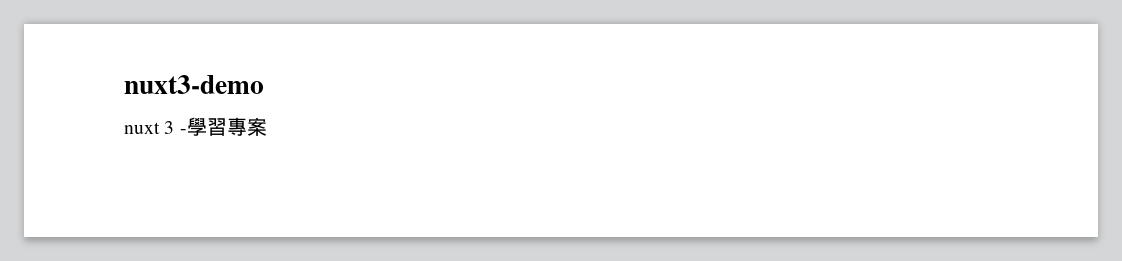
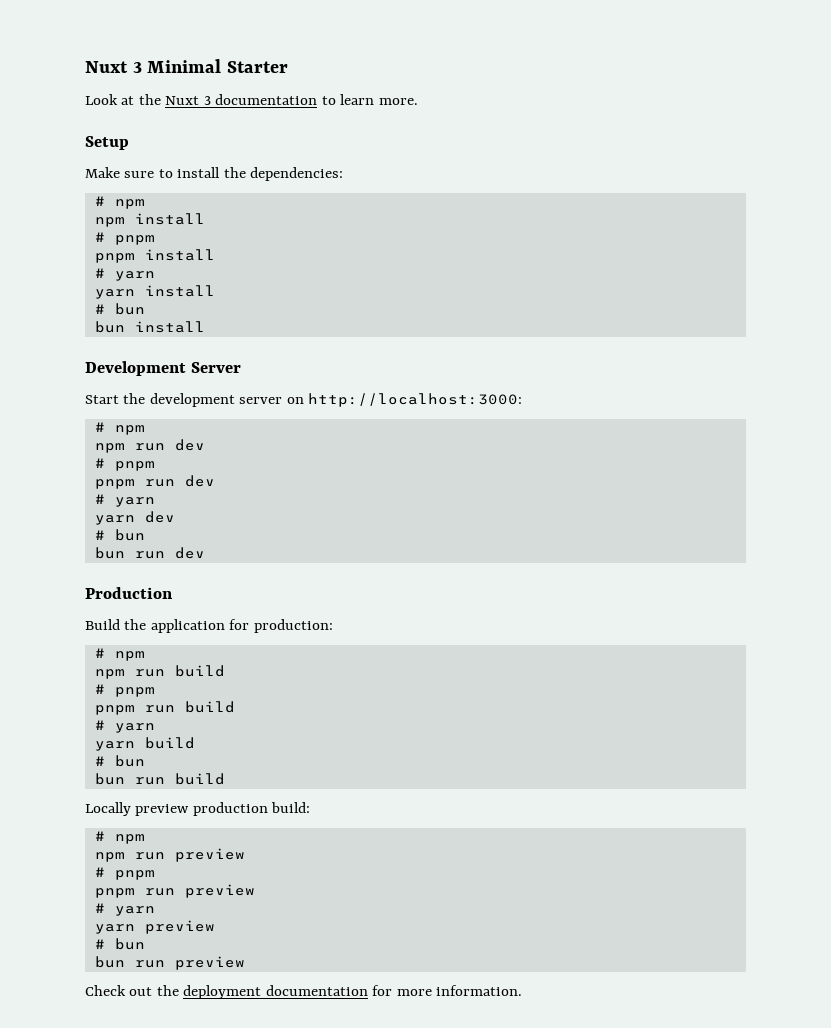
[124,75,264,94] [124,117,267,136] nuxt3-demo // nuxt 3 -學習專案 -> [85,59,289,73] [85,94,418,105] [85,136,129,150] [85,167,344,181] [94,196,145,209] [94,213,205,227] [94,232,155,245] [94,249,215,263] [94,268,155,281] [94,285,215,299] [94,303,145,315] [94,321,205,333] [85,361,242,376] [85,393,523,407] [94,422,145,435] [94,439,205,453] [94,458,155,471] [94,475,215,489] [94,494,155,507] [94,511,175,525] [94,529,145,541] [94,547,205,559] [85,587,173,599] [85,619,333,633] [94,648,145,661] [94,665,225,679] [94,684,155,697] [94,701,235,715] [94,720,155,733] [94,737,195,751] [94,755,145,767] [94,773,225,785] [85,802,311,816] [94,831,145,844] [94,848,245,862] [94,867,155,880] [94,884,255,898] [94,903,155,916] [94,920,215,934] [94,938,145,950] [94,956,245,970] [85,985,523,999] Nuxt 3 Minimal Starter // Look at the Nuxt 3 documentation to learn more. // Setup // Make sure to install the dependencies: // # npm // npm install // # pnpm // pnpm install // # yarn // yarn install // # bun // bun install // Development Server // Start the development server on http://localhost:3000: // # npm // npm run dev // # pnpm // pnpm run dev // # yarn // yarn dev // # bun // bun run dev // Production // Build the application for production: // # npm // npm run build // # pnpm // pnpm run build // # yarn // yarn build // # bun // bun run build // Locally preview production build: // # npm // npm run preview // # pnpm // pnpm run preview // # yarn // yarn preview // # bun // bun run preview // Check out the deployment documentation for more information.

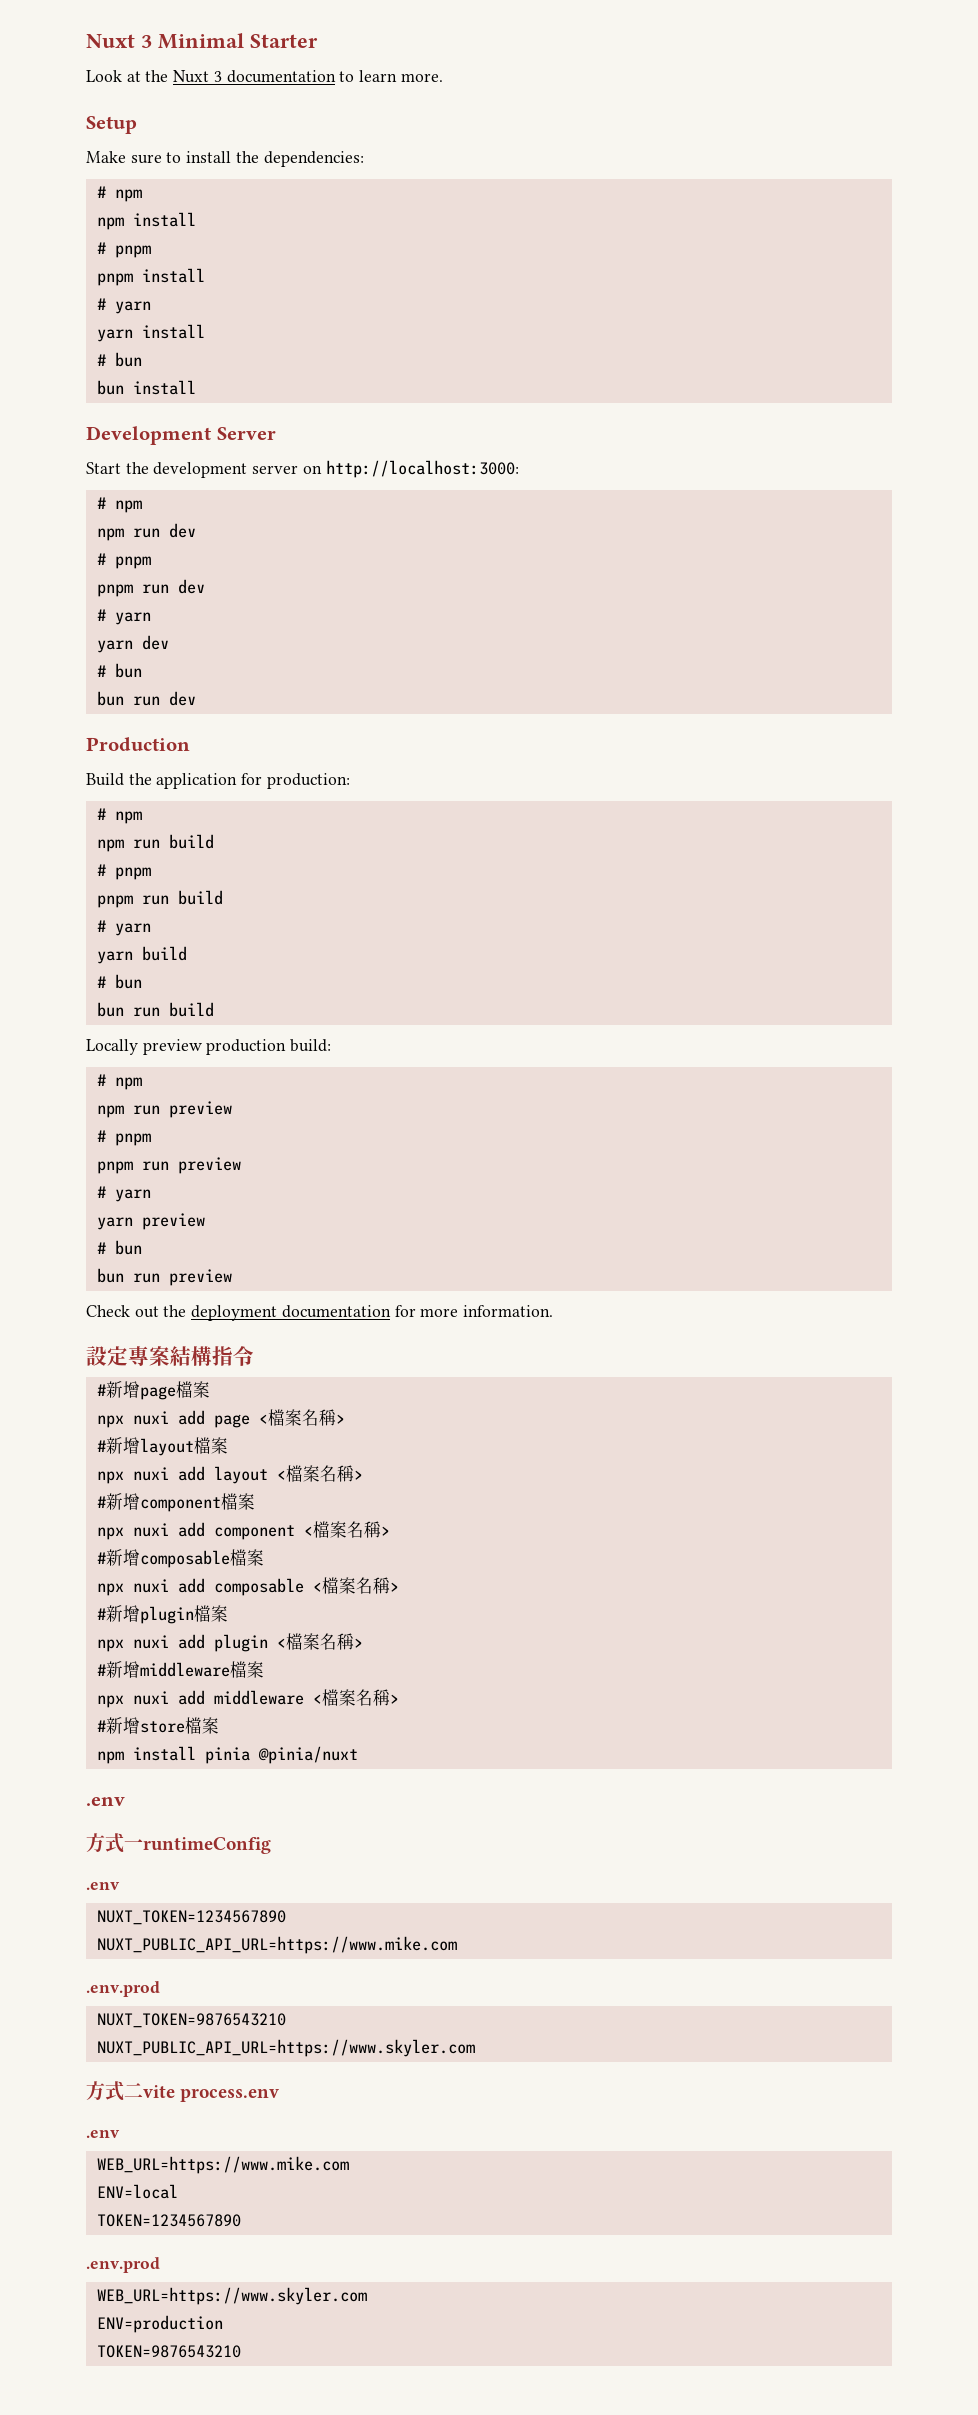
(523, 990) none -> [86,1346,254,1366] [96,1381,210,1400] [96,1409,345,1428] [96,1437,228,1456] [96,1465,363,1484] [96,1493,255,1512] [96,1521,390,1540] [96,1549,264,1568] [96,1577,399,1596] [96,1605,228,1624] [96,1633,363,1652] [96,1661,264,1678] [96,1689,399,1708] [96,1717,219,1734] [96,1746,358,1764] [86,1797,125,1806] [86,1833,271,1854] [86,1882,120,1890] [96,1910,286,1925] [96,1936,457,1954] [86,1981,160,1997] [96,2013,286,2028] [96,2039,475,2057] [86,2081,280,2102] [86,2130,120,2138] [96,2156,349,2174] [96,2184,178,2199] [96,2214,241,2227] [86,2257,160,2273] [96,2287,367,2305] [96,2315,223,2333] [96,2345,241,2358] // 設定專案結構指令 // #新增page檔案 // npx nuxi add page <檔案名稱> // #新增layout檔案 // npx nuxi add layout <檔案名稱> // #新增component檔案 // npx nuxi add component <檔案名稱> // #新增composable檔案 // npx nuxi add composable <檔案名稱> // #新增plugin檔案 // npx nuxi add plugin <檔案名稱> // #新增middleware檔案 // npx nuxi add middleware <檔案名稱> // #新增store檔案 // npm install pinia @pinia/nuxt // .env // 方式一runtimeConfig // .env // NUXT_TOKEN=1234567890 // NUXT_PUBLIC_API_URL=https://www.mike.com // .env.prod // NUXT_TOKEN=9876543210 // NUXT_PUBLIC_API_URL=https://www.skyler.com // 方式二vite process.env // .env // WEB_URL=https://www.mike.com // ENV=local // TOKEN=1234567890 // .env.prod // WEB_URL=https://www.skyler.com // ENV=production // TOKEN=9876543210

